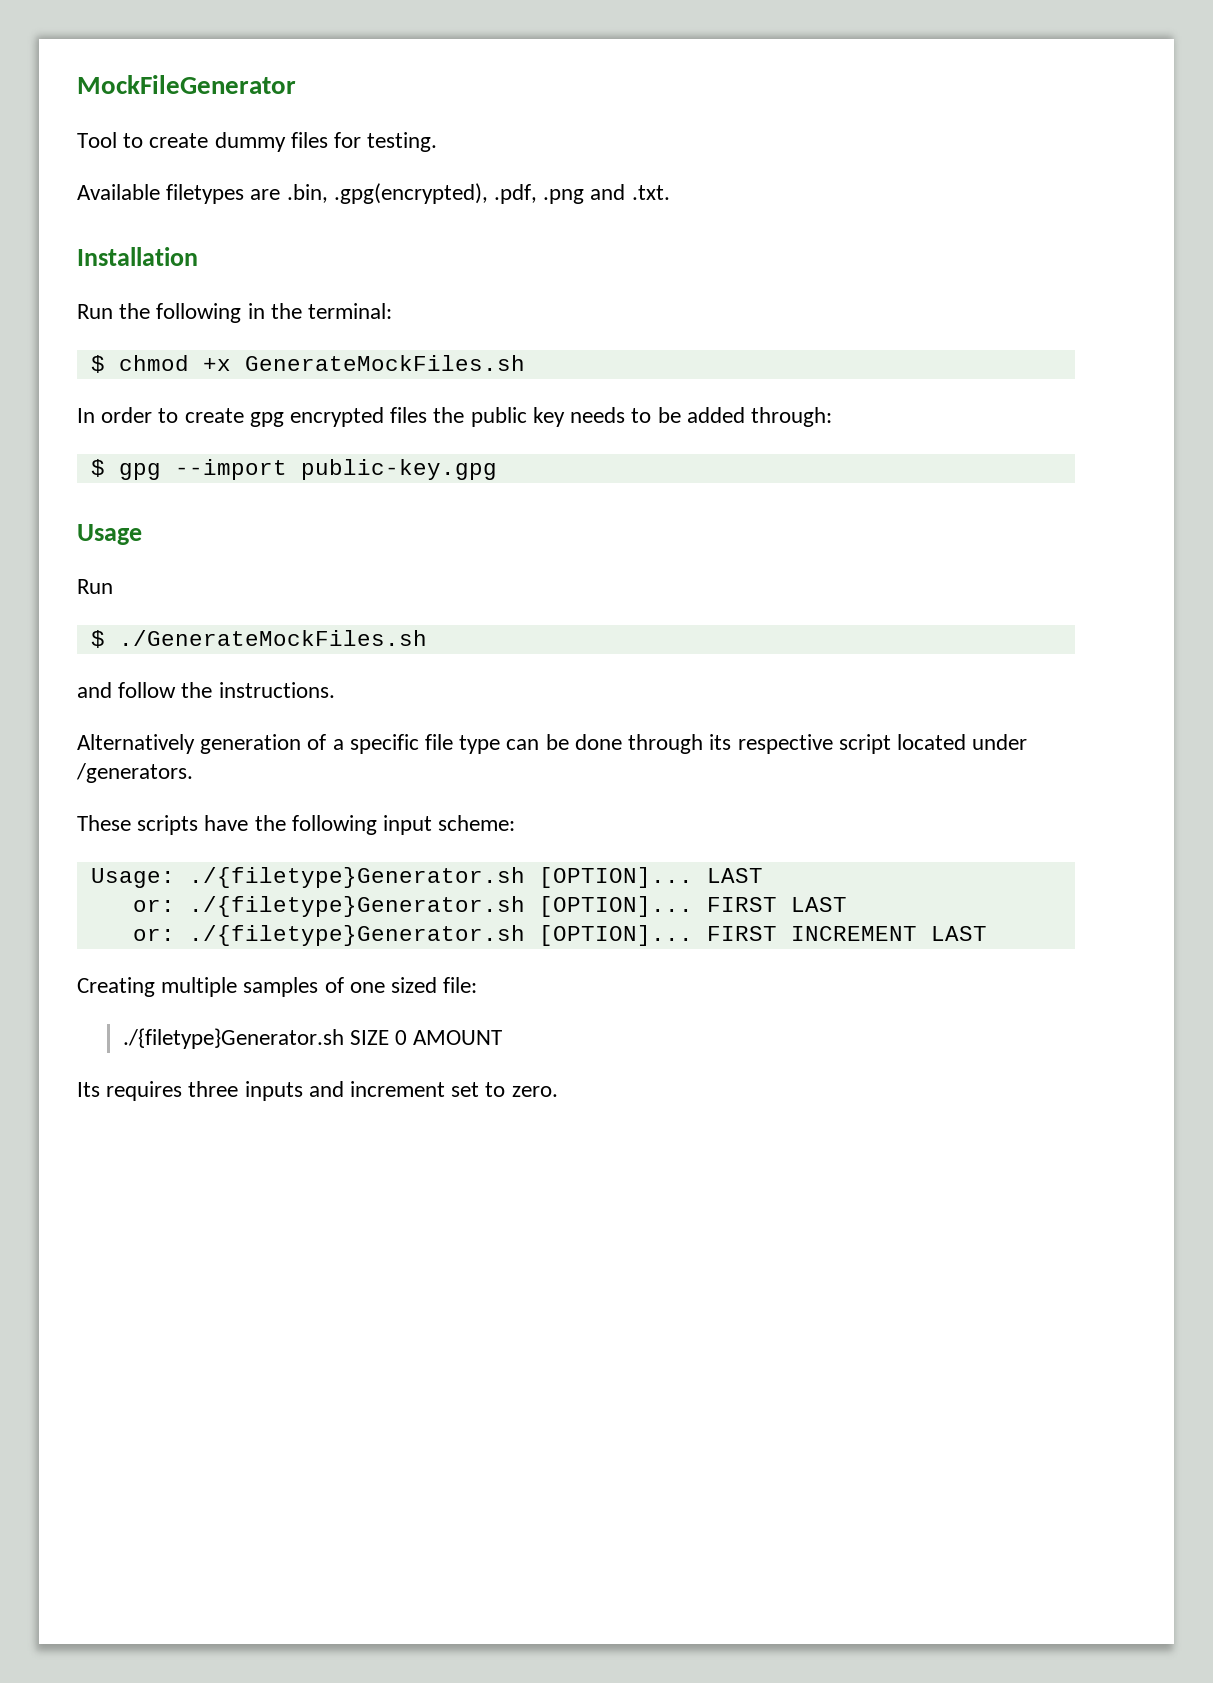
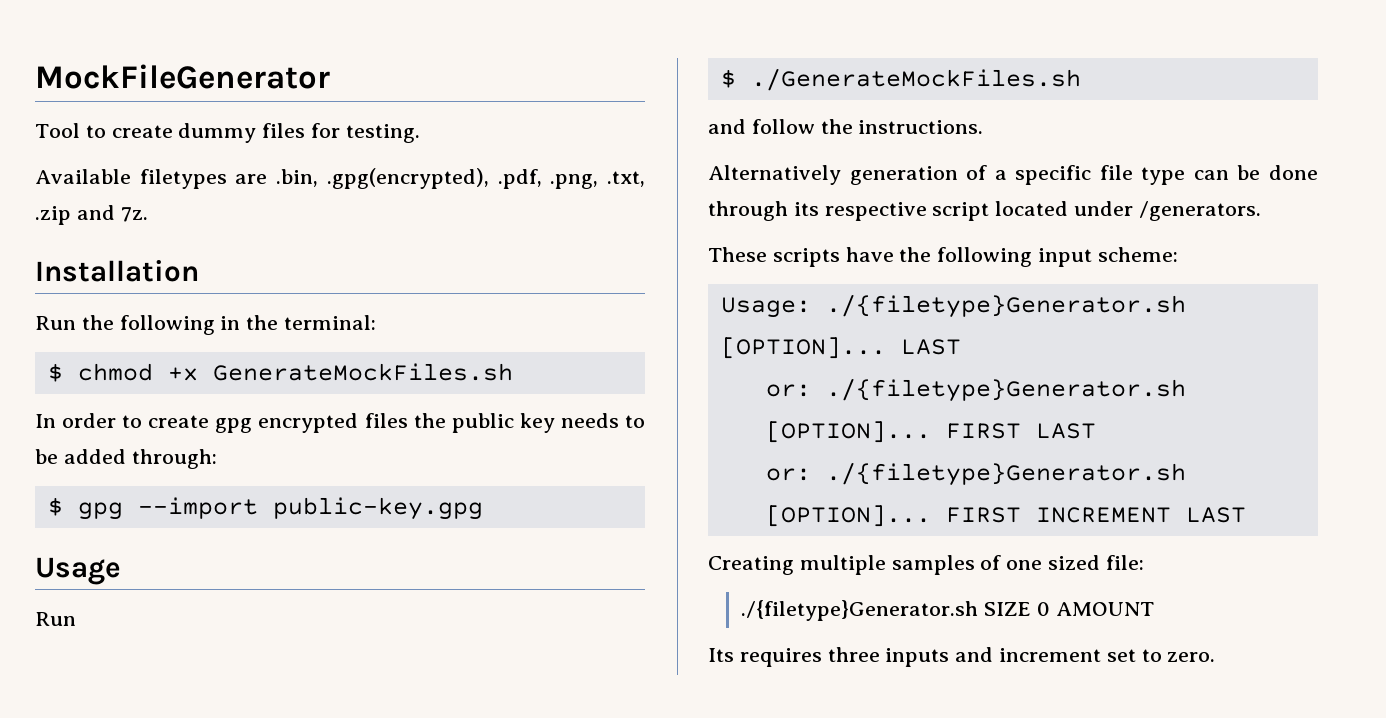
[543,184,670,204] .png and .txt. -> [550,171,645,189] [35,205,148,225] .png, .txt, .zip and 7z.

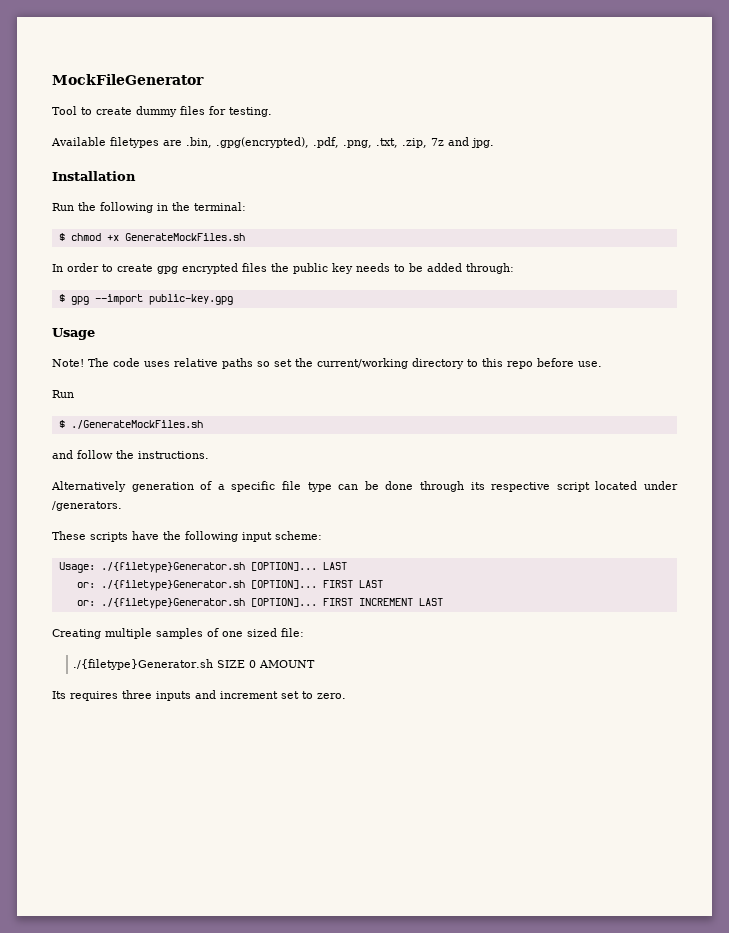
[35,205,148,225] .zip and 7z. -> [402,137,494,148] .zip, 7z and jpg.
(121, 571) none -> [52,358,602,369] // Note! The code uses relative paths so set the current/working directory to this repo before use.

